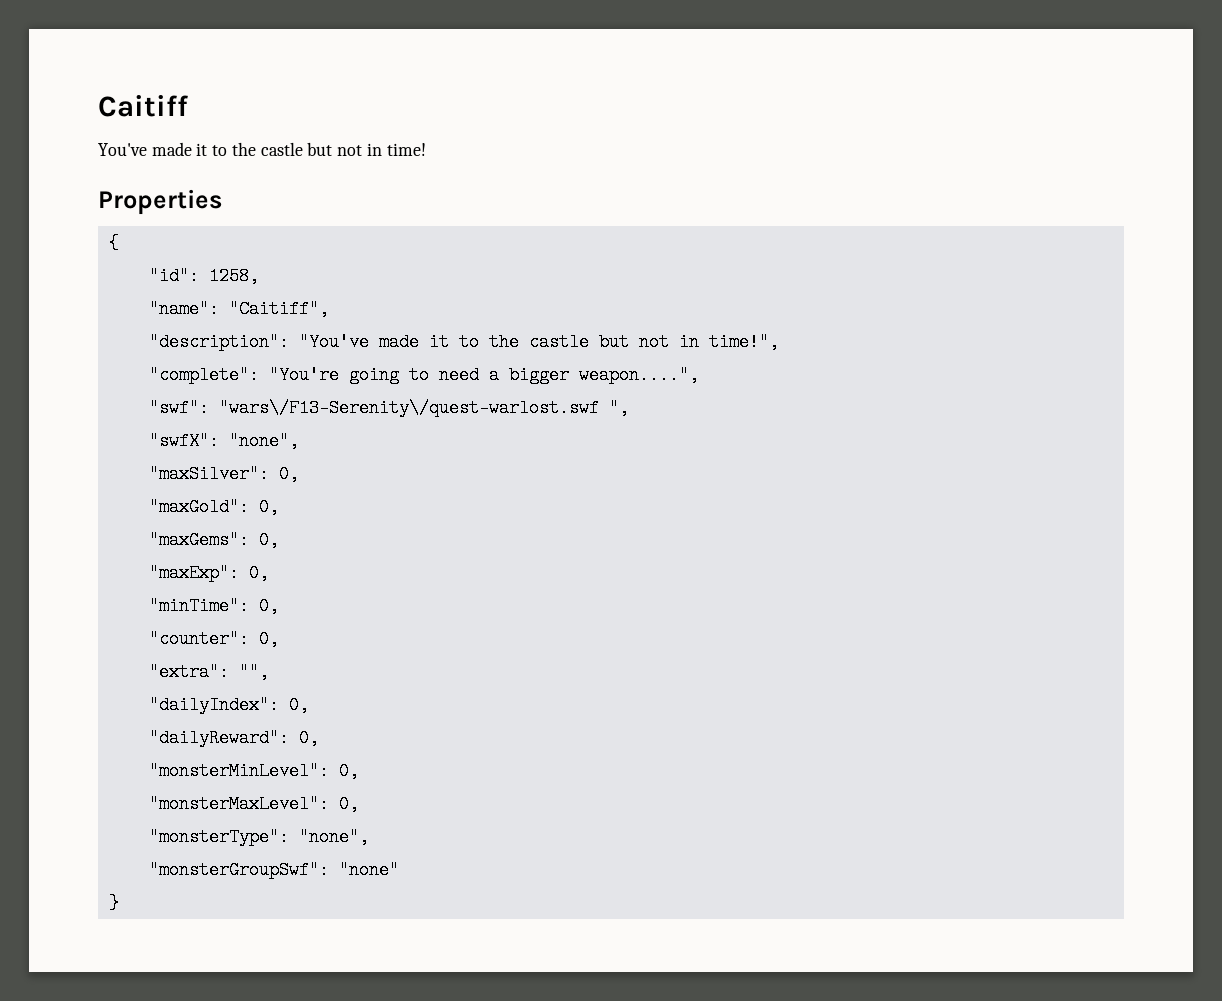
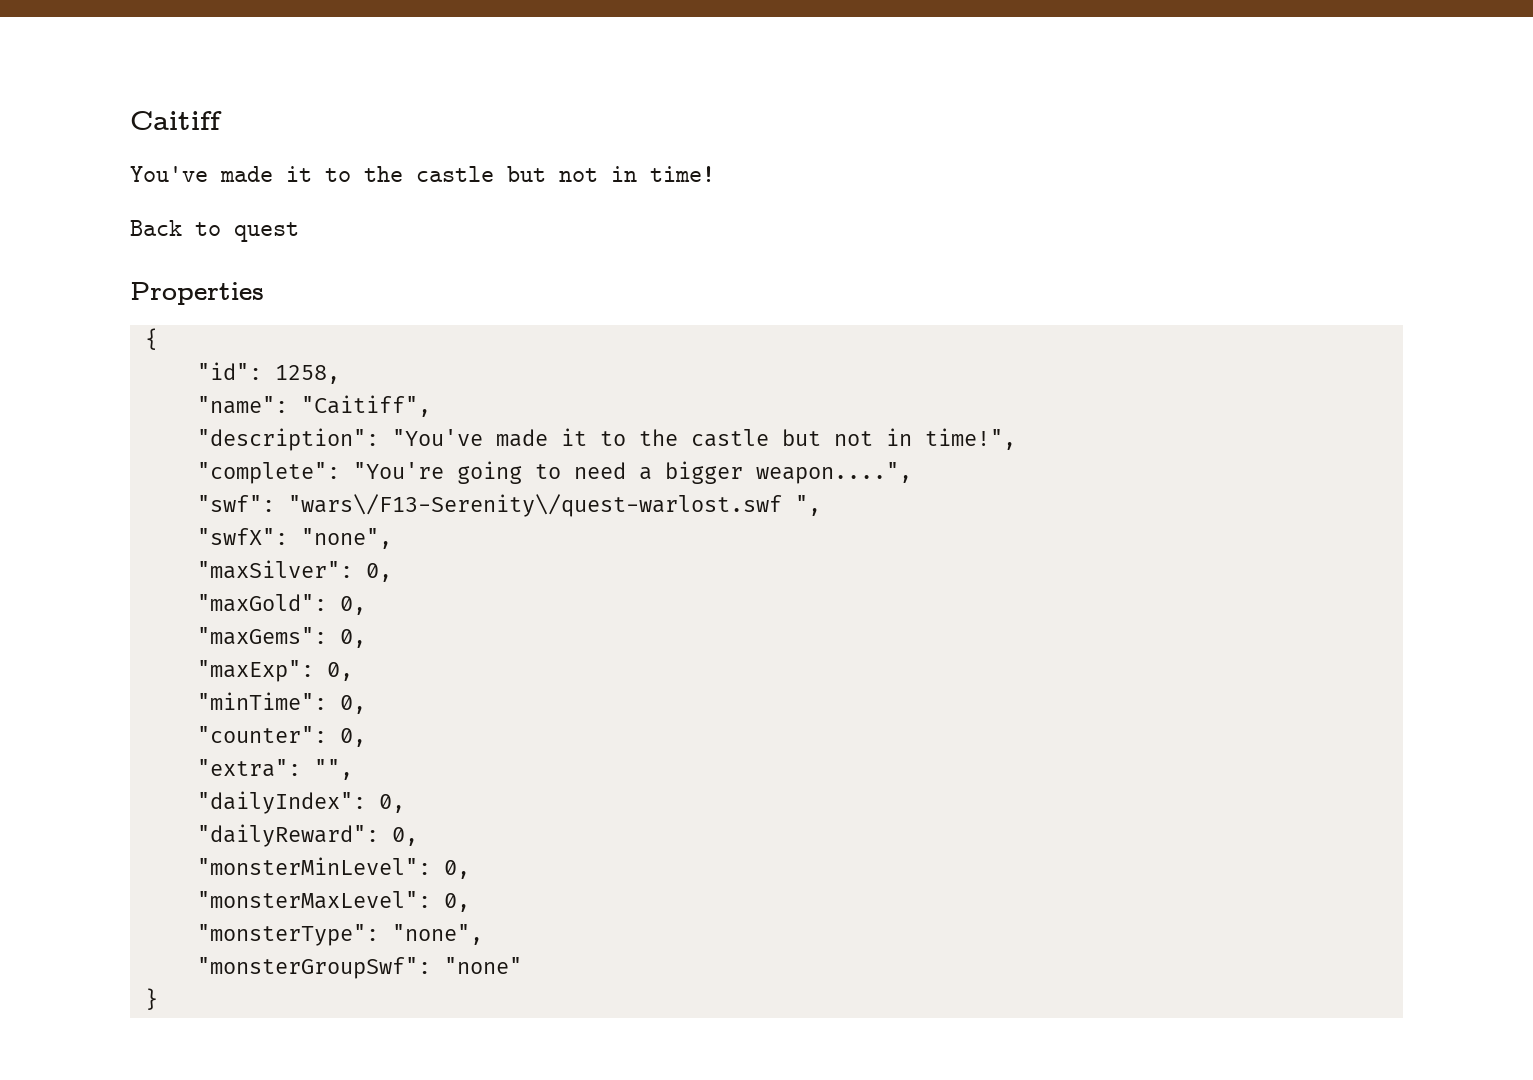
(426, 149) none -> [130,220,299,242] // Back to quest

